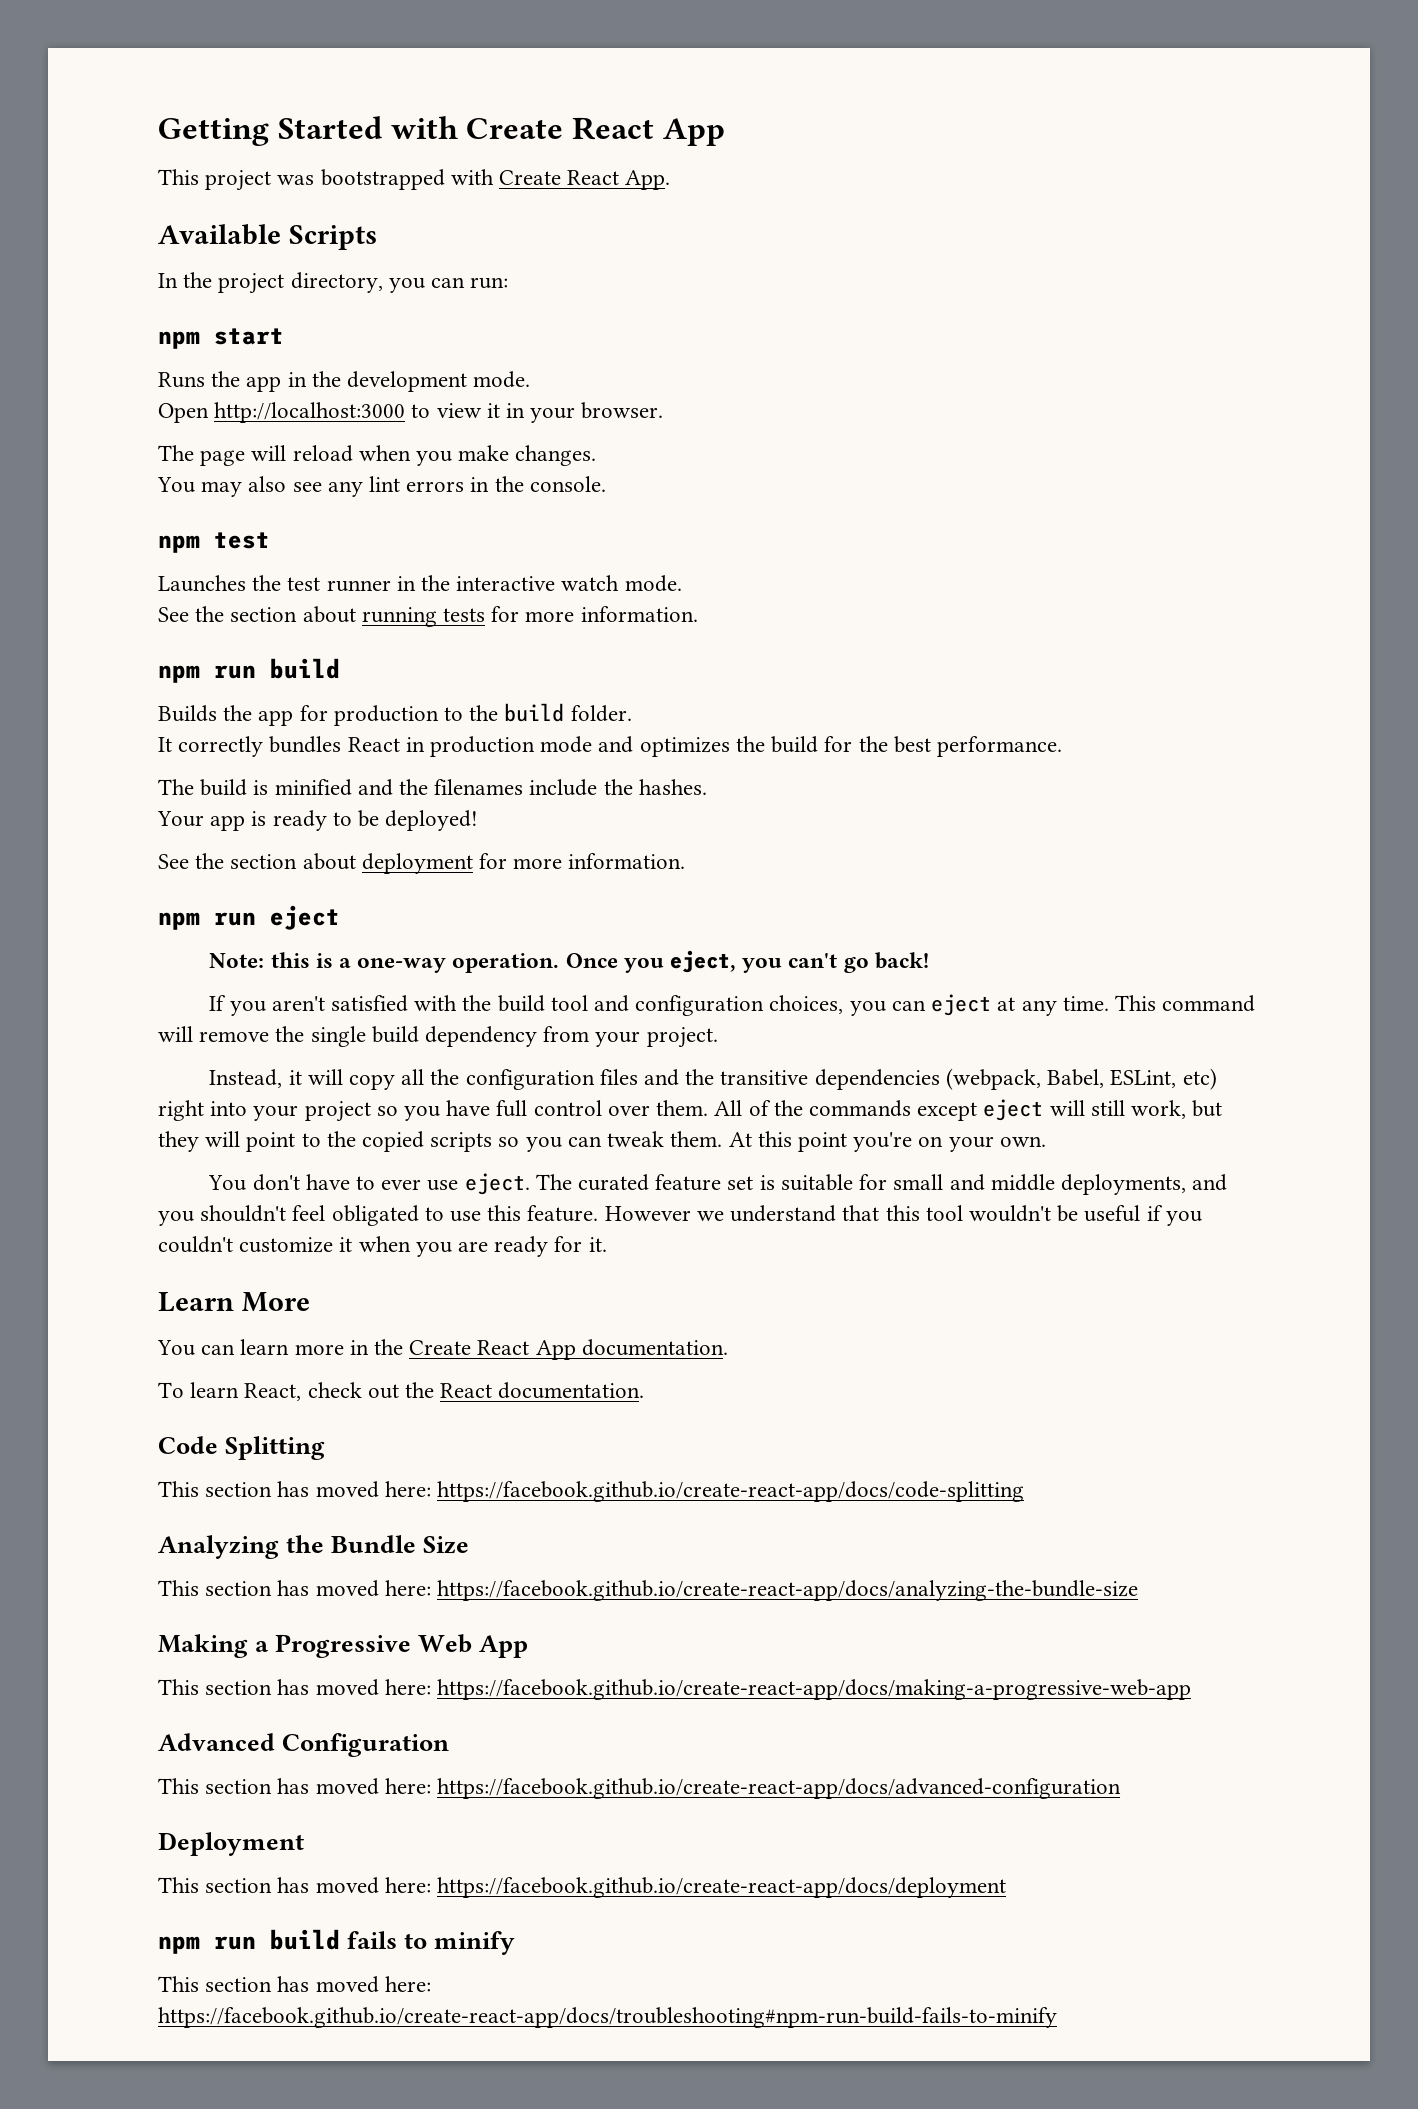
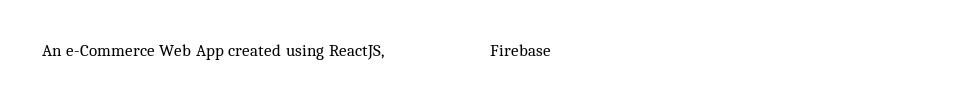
[158,116,725,146] [158,169,671,191] [158,224,377,250] [158,272,509,294] [158,328,284,349] [158,371,531,392] [158,402,664,423] [158,445,597,466] [157,476,606,497] [158,532,270,553] [158,575,682,592] [158,606,698,627] [158,658,340,683] [158,703,632,726] [158,736,1062,757] [158,779,707,796] [157,810,479,831] [158,853,686,874] [158,905,340,930] [209,950,929,973] [209,994,1256,1016] [158,1026,718,1048] [209,1068,1217,1090] [158,1099,1223,1122] [158,1131,1046,1152] [208,1173,1228,1195] [158,1205,1202,1226] [158,1236,607,1257] [158,1292,310,1312] [157,1339,728,1360] [158,1382,645,1401] [158,1436,326,1460] [158,1481,1025,1502] [158,1535,470,1559] [158,1580,1139,1601] [158,1634,529,1658] [158,1679,1192,1700] [158,1733,450,1757] [158,1778,1122,1799] [158,1832,304,1856] [158,1877,1007,1898] [158,1929,516,1955] [158,1976,431,1993] [158,2007,1057,2028] Getting Started with Create React App // This project was bootstrapped with Create React App. // Available Scripts // In the project directory, you can run: // npm start // Runs the app in the development mode. // Open http://localhost:3000 to view it in your browser. // The page will reload when you make changes. // You may also see any lint errors in the console. // npm test // Launches the test runner in the interactive watch mode. // See the section about running tests for more information. // npm run build // Builds the app for production to the build folder. // It correctly bundles React in production mode and optimizes the build for the best performance. // The build is minified and the filenames include the hashes. // Your app is ready to be deployed! // See the section about deployment for more information. // npm run eject // Note: this is a one-way operation. Once you eject, you can't go back! // If you aren't satisfied with the build tool and configuration choices, you can eject at any time. This command will remove the single build dependency from your project. // Instead, it will copy all the configuration files and the transitive dependencies (webpack, Babel, ESLint, etc) right into your project so you have full control over them. All of the commands except eject will still work, but they will point to the copied scripts so you can tweak them. At this point you're on your own. // You don't have to ever use eject. The curated feature set is suitable for small and middle deployments, and you shouldn't feel obligated to use this feature. However we understand that this tool wouldn't be useful if you couldn't customize it when you are ready for it. // Learn More // You can learn more in the Create React App documentation. // To learn React, check out the React documentation. // Code Splitting // This section has moved here: https://facebook.github.io/create-react-app/docs/code-splitting // Analyzing the Bundle Size // This section has moved here: https://facebook.github.io/create-react-app/docs/analyzing-the-bundle-size // Making a Progressive Web App // This section has moved here: https://facebook.github.io/create-react-app/docs/making-a-progressive-web-app // Advanced Configuration // This section has moved here: https://facebook.github.io/create-react-app/docs/advanced-configuration // Deployment // This section has moved here: https://facebook.github.io/create-react-app/docs/deployment // npm run build fails to minify // This section has moved here: https://facebook.github.io/create-react-app/docs/troubleshooting#npm-run-build-fails-to-minify -> [42,44,551,60] An e-Commerce Web App created using ReactJS, Firebase

